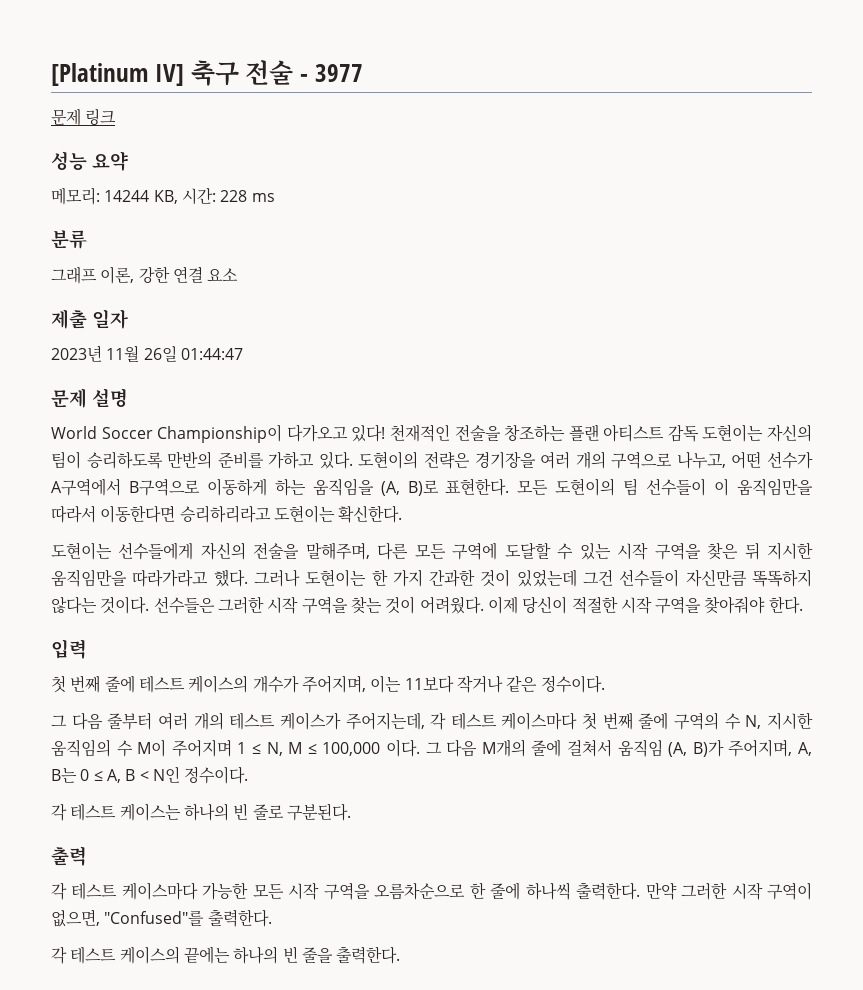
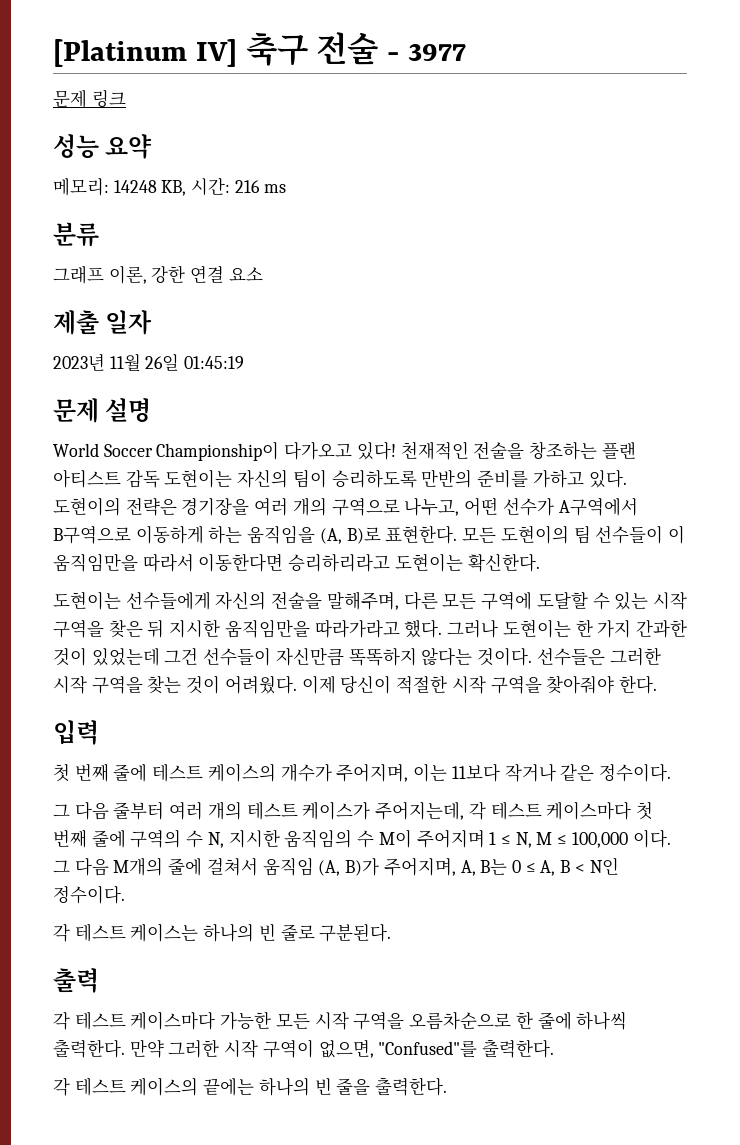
[104,190,150,202] 14244 -> [113,180,157,193] 14248
[220,190,248,202] 228 -> [234,180,260,193] 216
[180,348,243,360] 01:44:47 -> [184,356,245,369] 01:45:19

